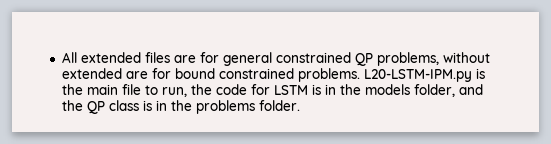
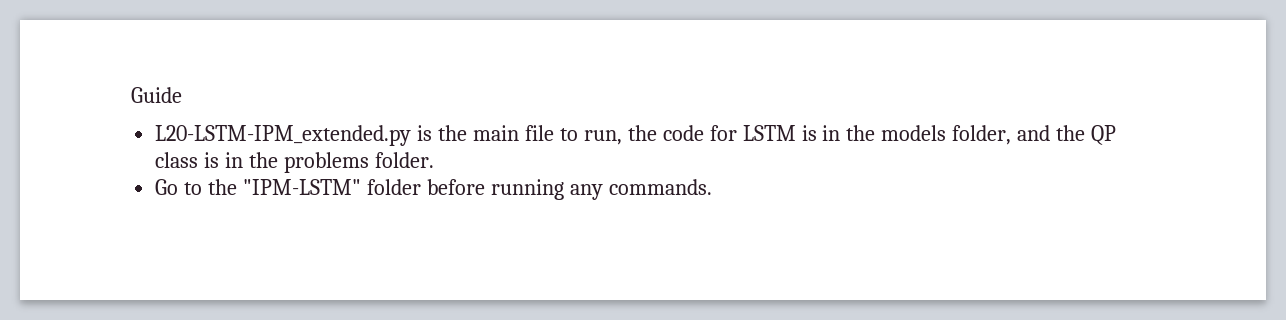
[61,52,490,66] [61,68,472,82] All extended files are for general constrained QP problems, without extended are for bound constrained problems. L20-LSTM-IPM.py -> [131,87,182,103] [155,125,412,146] Guide // L20-LSTM-IPM_extended.py
(300, 105) none -> [155,179,712,200] // Go to the "IPM-LSTM" folder before running any commands.

